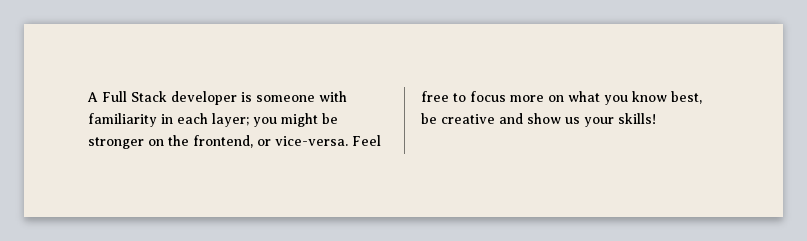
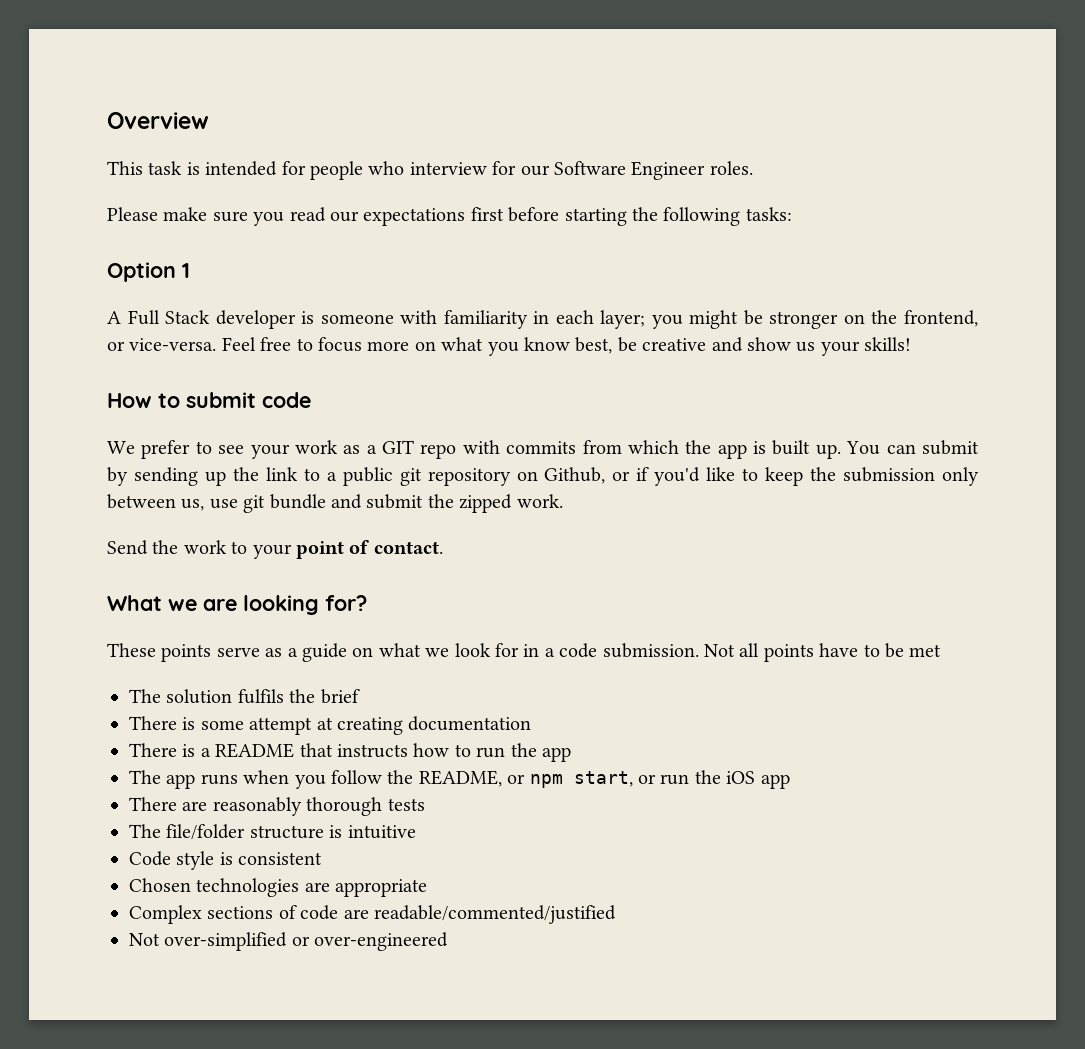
(87, 97) none -> [107,112,209,129] [107,161,753,180] [107,207,792,226] [107,262,190,282] Overview // This task is intended for people who interview for our Software Engineer roles. // Please make sure you read our expectations first before starting the following tasks: // Option 1 //
(656, 118) none -> [107,392,311,408] [107,440,980,459] [107,467,980,486] [107,494,563,513] [107,540,443,559] [107,595,367,615] [107,643,942,662] [129,689,360,704] [129,716,532,735] [129,743,571,762] [129,770,790,789] [129,797,425,816] [129,824,416,840] [129,851,323,870] [129,878,428,897] [129,905,616,924] [129,932,449,951] // How to submit code // We prefer to see your work as a GIT repo with commits from which the app is built up. You can submit by sending up the link to a public git repository on Github, or if you'd like to keep the submission only between us, use git bundle and submit the zipped work. // Send the work to your point of contact. // What we are looking for? // These points serve as a guide on what we look for in a code submission. Not all points have to be met // The solution fulfils the brief // There is some attempt at creating documentation // There is a README that instructs how to run the app // The app runs when you follow the README, or npm start, or run the iOS app // There are reasonably thorough tests // The file/folder structure is intuitive // Code style is consistent // Chosen technologies are appropriate // Complex sections of code are readable/commented/justified // Not over-simplified or over-engineered

